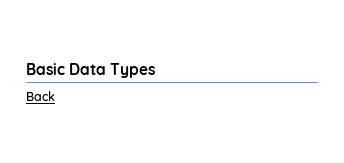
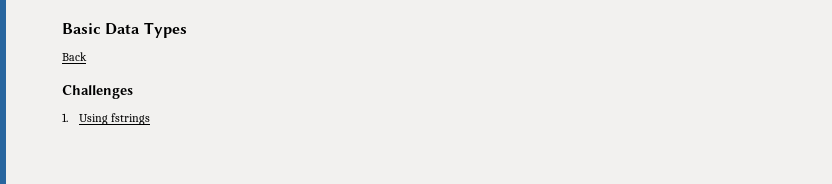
(55, 96) none -> [62,85,133,99] [62,113,151,125] // Challenges // 1. Using fstrings

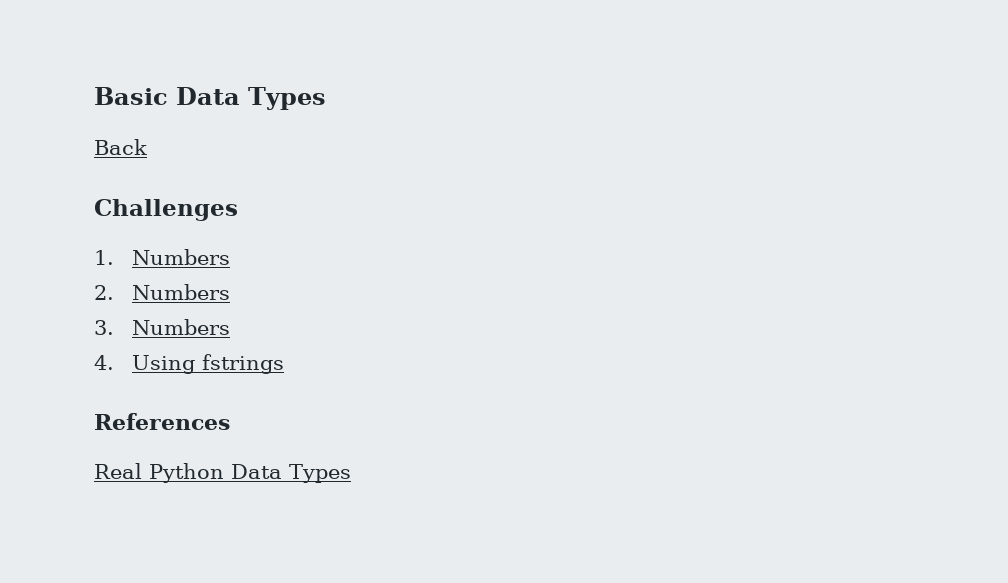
[79,113,151,125] Using fstrings -> [131,249,230,265] [94,284,230,300] [94,319,230,335] [94,354,284,374] [94,413,230,430] [94,463,351,483] Numbers // 2. Numbers // 3. Numbers // 4. Using fstrings // References // Real Python Data Types

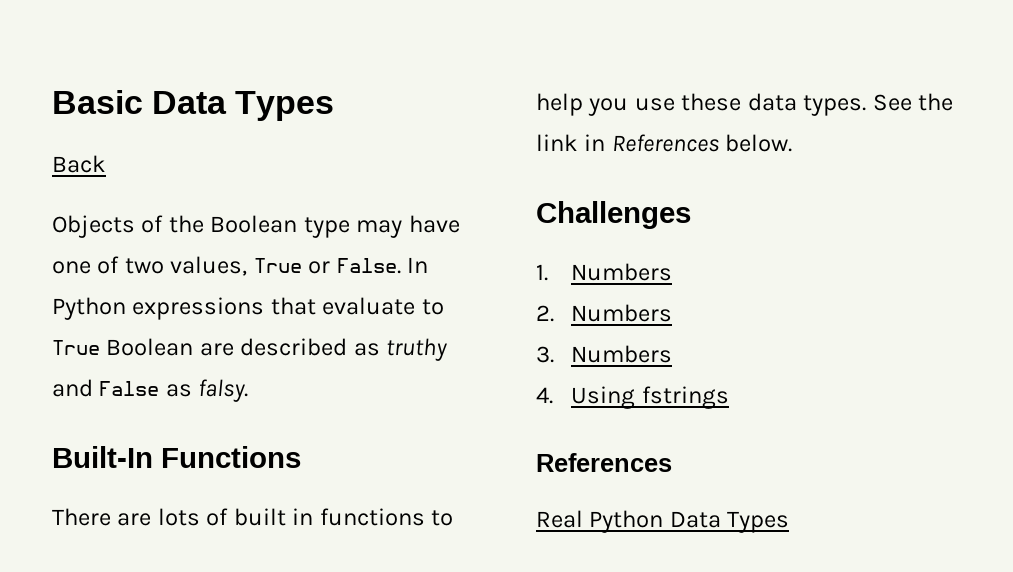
(147, 147) none -> [52,215,460,238] [52,256,429,276] [52,297,444,320] [52,338,448,361] [52,379,249,402] [52,446,301,468] [52,508,454,526] [536,93,954,116] [536,134,793,152] // Objects of the Boolean type may have one of two values, True or False. In Python expressions that evaluate to True Boolean are described as truthy and False as falsy. // Built-In Functions // There are lots of built in functions to help you use these data types. See the link in References below.

